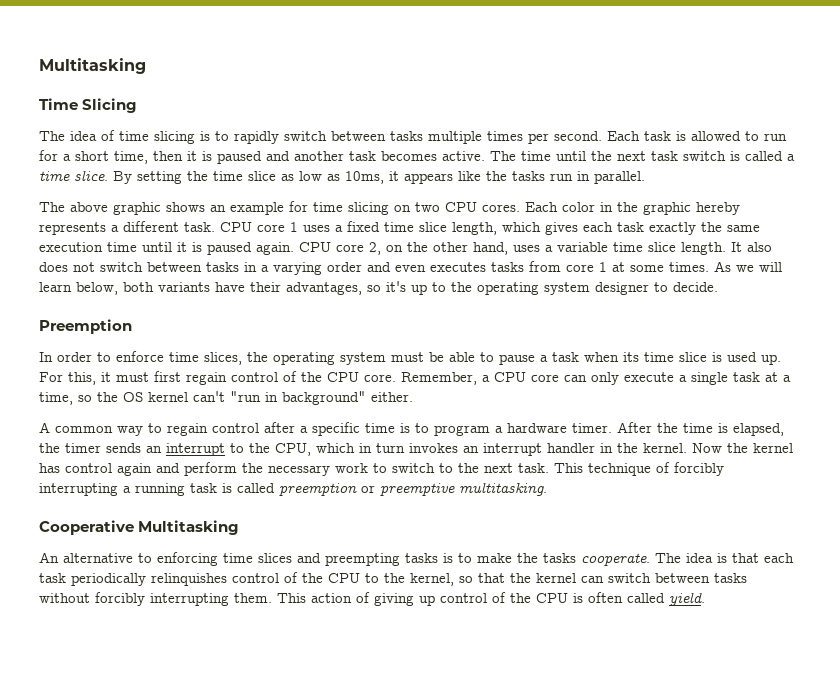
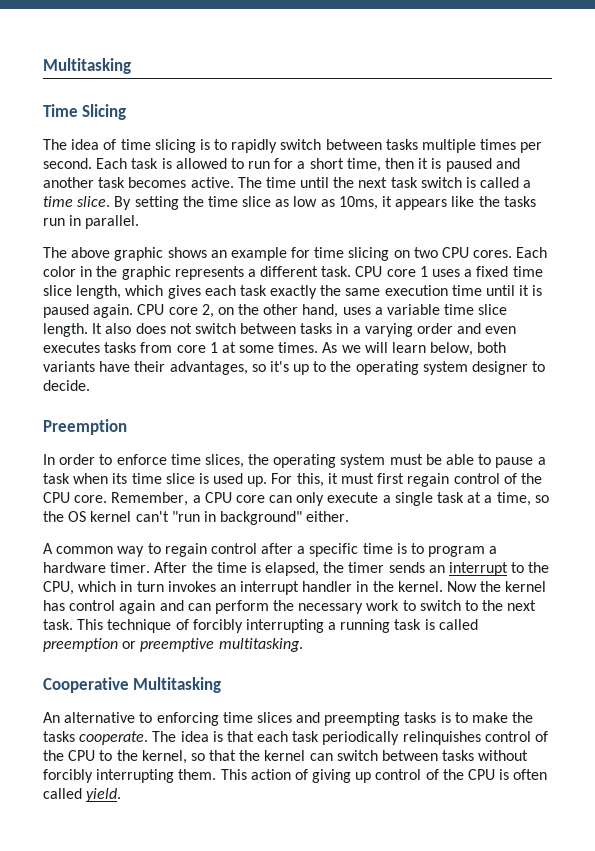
[696,202,740,215] hereby -> (171, 273) none
(180, 468) none -> [187,603,211,611] can

